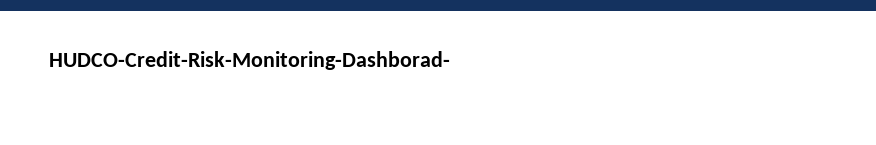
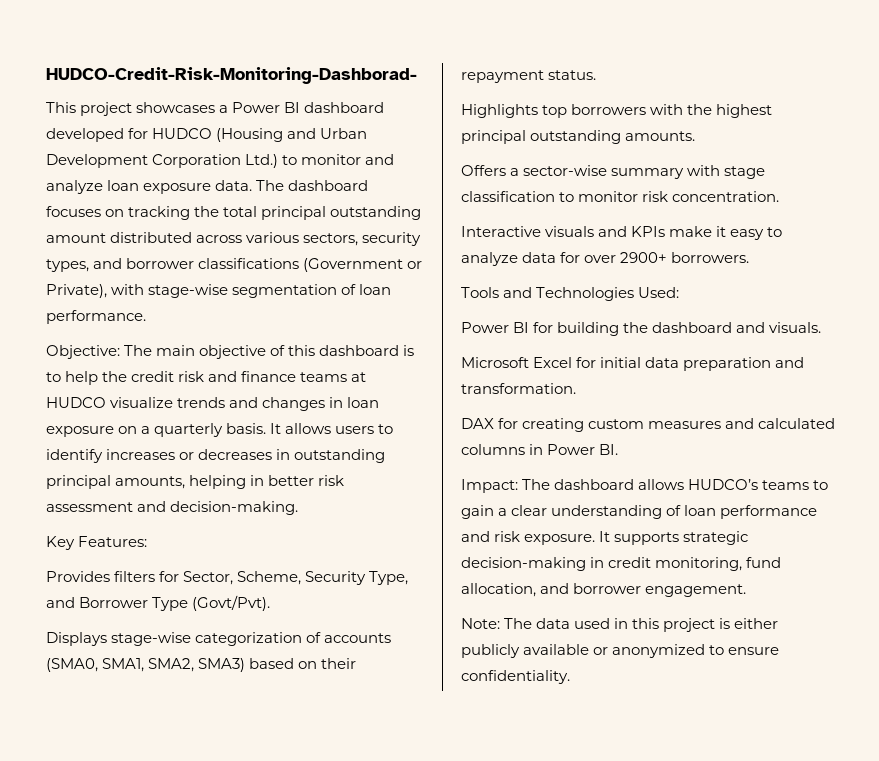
(450, 60) none -> [46,102,385,116] [46,128,368,142] [46,154,395,168] [46,180,369,194] [46,206,422,220] [46,232,422,246] [46,258,423,272] [46,284,392,298] [46,310,146,324] [46,345,415,359] [46,371,367,385] [46,397,380,411] [46,423,394,437] [46,449,386,463] [46,475,345,489] [46,501,299,515] [46,536,148,550] [46,571,409,585] [46,595,271,611] [46,632,392,646] [46,658,357,672] [461,70,597,83] [461,104,773,118] [461,130,696,144] [461,165,766,179] [461,191,780,202] [461,226,783,240] [461,252,750,266] [461,287,680,301] [461,322,822,336] [461,357,805,371] [461,383,576,394] [461,418,836,432] [461,444,619,455] [461,479,829,493] [461,505,818,519] [461,531,749,545] [461,557,782,571] [461,583,747,597] [461,618,779,632] [461,644,780,658] [461,670,570,684] // This project showcases a Power BI dashboard developed for HUDCO (Housing and Urban Development Corporation Ltd.) to monitor and analyze loan exposure data. The dashboard focuses on tracking the total principal outstanding amount distributed across various sectors, security types, and borrower classifications (Government or Private), with stage-wise segmentation of loan performance. // Objective: The main objective of this dashboard is to help the credit risk and finance teams at HUDCO visualize trends and changes in loan exposure on a quarterly basis. It allows users to identify increases or decreases in outstanding principal amounts, helping in better risk assessment and decision-making. // Key Features: // Provides filters for Sector, Scheme, Security Type, and Borrower Type (Govt/Pvt). // Displays stage-wise categorization of accounts (SMA0, SMA1, SMA2, SMA3) based on their repayment status. // Highlights top borrowers with the highest principal outstanding amounts. // Offers a sector-wise summary with stage classification to monitor risk concentration. // Interactive visuals and KPIs make it easy to analyze data for over 2900+ borrowers. // Tools and Technologies Used: // Power BI for building the dashboard and visuals. // Microsoft Excel for initial data preparation and transformation. // DAX for creating custom measures and calculated columns in Power BI. // Impact: The dashboard allows HUDCO’s teams to gain a clear understanding of loan performance and risk exposure. It supports strategic decision-making in credit monitoring, fund allocation, and borrower engagement. // Note: The data used in this project is either publicly available or anonymized to ensure confidentiality.

